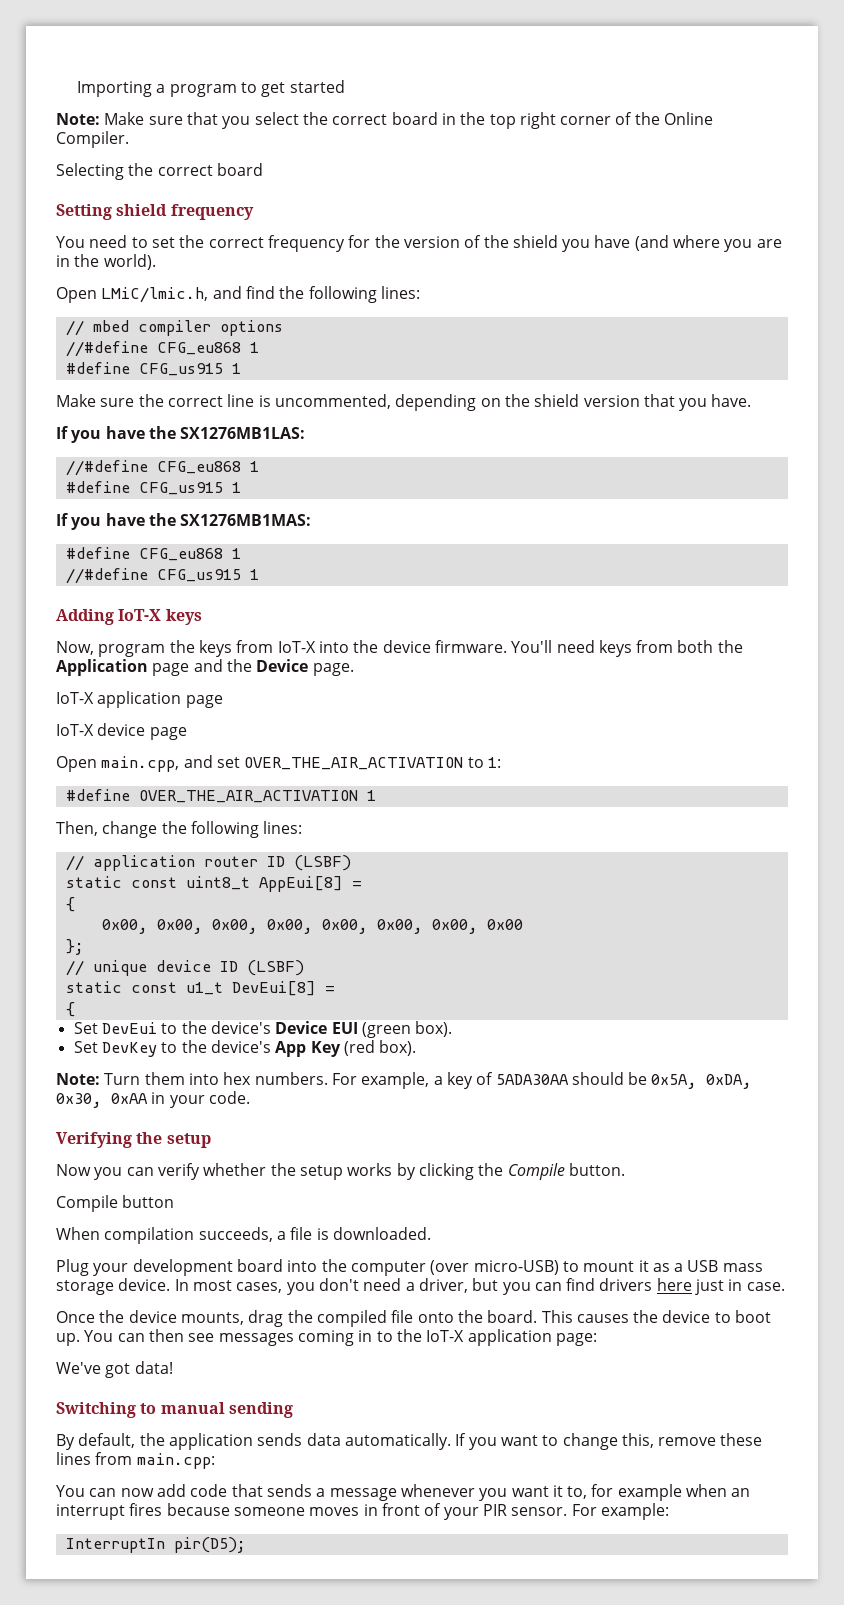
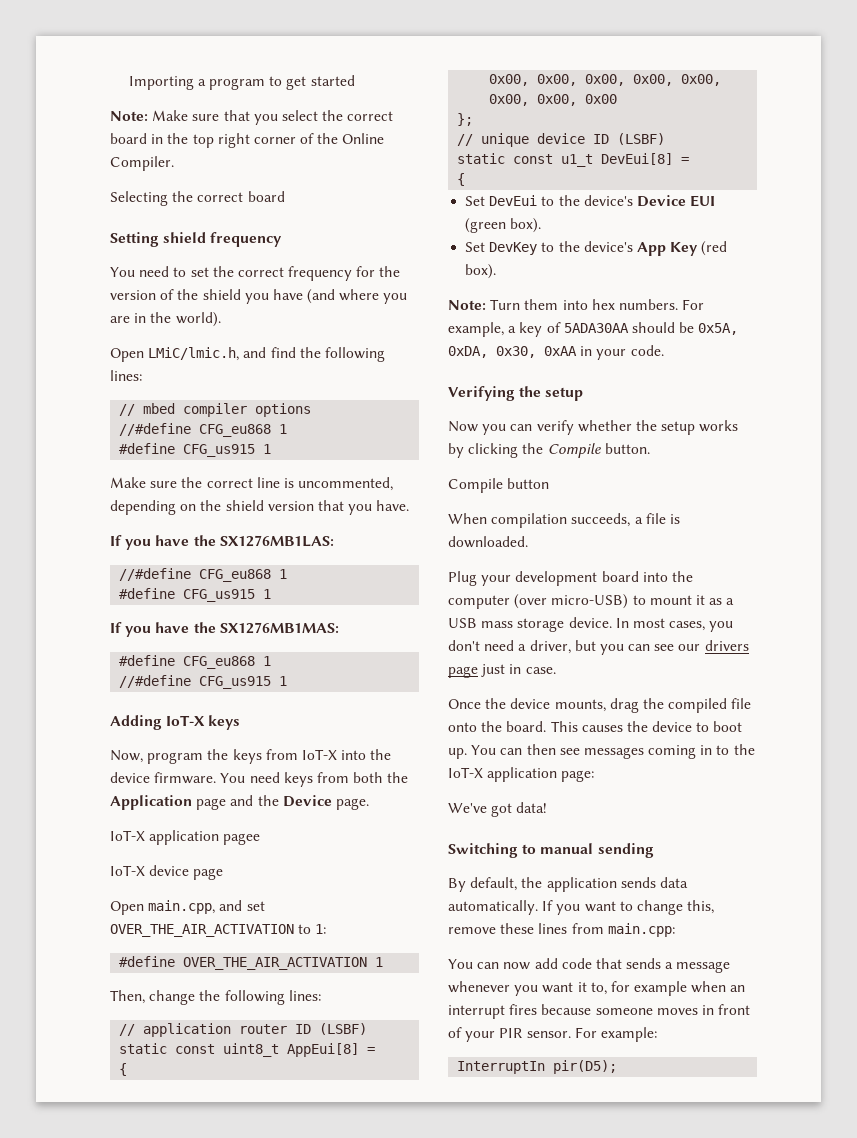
[511,640,553,653] You'll -> [220,773,246,783] You
[185,695,223,708] page -> [223,833,261,845] pagee
[566,1278,692,1291] find drivers here -> [654,640,749,651] [448,666,478,678] see our drivers page

